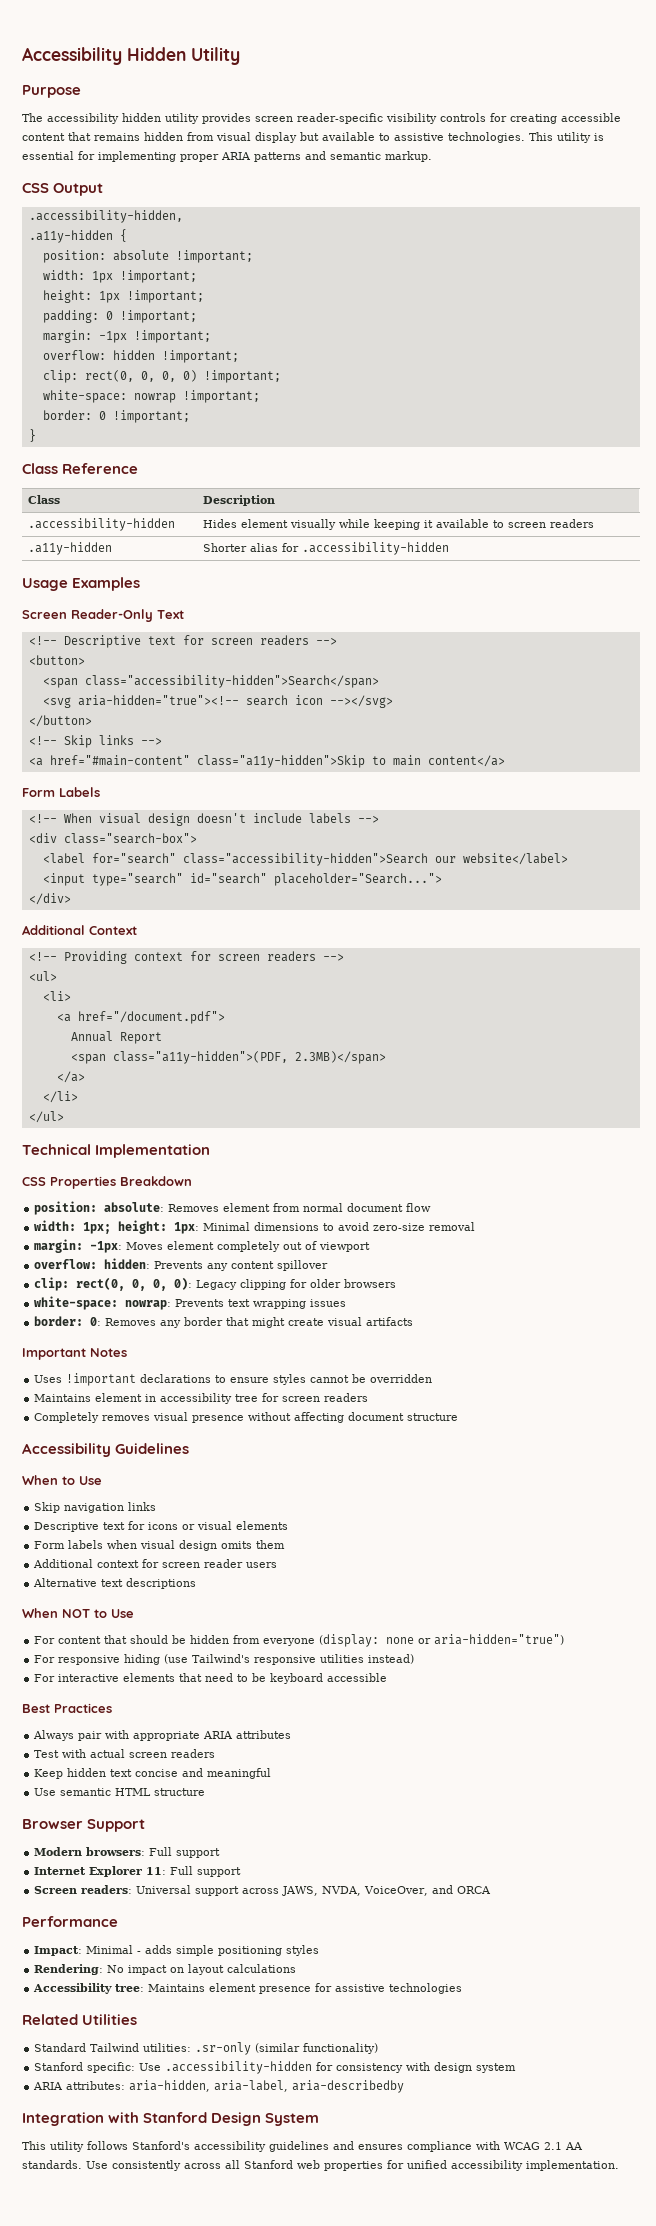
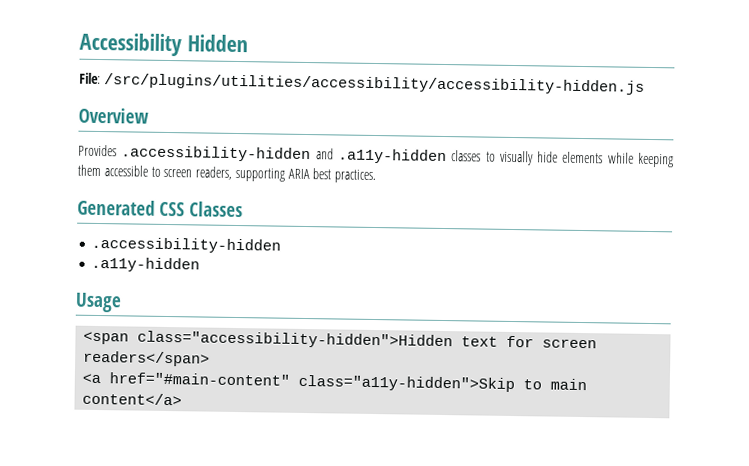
[191,47,240,65] [22,85,81,98] [22,113,621,124] [22,132,604,143] [22,151,432,162] [22,183,104,196] [28,210,183,223] [28,229,127,243] [42,250,253,263] [42,270,197,283] [42,290,204,303] [42,310,197,323] [42,330,211,343] [42,350,239,363] [42,370,281,383] [42,390,260,403] [42,410,190,423] [28,429,36,442] [22,463,139,474] [27,495,60,504] [202,495,275,506] [27,518,175,531] [202,519,594,530] [27,542,112,555] [202,542,449,555] [22,577,141,591] [22,609,184,622] [28,635,337,648] [28,655,85,665] [42,675,379,688] [42,695,393,708] [28,715,92,727] [28,735,162,748] Utility // Purpose // The accessibility hidden utility provides screen reader-specific visibility controls for creating accessible content that remains hidden from visual display but available to assistive technologies. This utility is essential for implementing proper ARIA patterns and semantic markup. // CSS Output // .accessibility-hidden, // .a11y-hidden { // position: absolute !important; // width: 1px !important; // height: 1px !important; // padding: 0 !important; // margin: -1px !important; // overflow: hidden !important; // clip: rect(0, 0, 0, 0) !important; // white-space: nowrap !important; // border: 0 !important; // } // Class Reference // Class | Description // .accessibility-hidden | Hides element visually while keeping it available to screen readers // .a11y-hidden | Shorter alias for .accessibility-hidden // Usage Examples // Screen Reader-Only Text // <!-- Descriptive text for screen readers --> // <button> // <span class="accessibility-hidden">Search</span> // <svg aria-hidden="true"><!-- search icon --></svg> // </button> // <!-- Skip links --> -> [79,72,645,95] [78,107,149,124] [78,144,674,168] [77,164,377,184] [77,199,244,218] [91,236,282,254] [91,256,201,273] [75,292,122,313] [83,330,598,350] [83,350,211,367] // File: /src/plugins/utilities/accessibility/accessibility-hidden.js // Overview // Provides .accessibility-hidden and .a11y-hidden classes to visually hide elements while keeping them accessible to screen readers, supporting ARIA best practices. // Generated CSS Classes // .accessibility-hidden // .a11y-hidden // Usage // <span class="accessibility-hidden">Hidden text for screen readers</span>
[22,787,100,797] [28,813,379,826] [28,833,197,844] [42,853,568,866] [42,873,442,886] [28,893,71,905] [22,925,137,935] [28,951,344,964] [28,971,57,981] [42,991,71,1001] [56,1011,225,1024] [70,1031,162,1044] [70,1051,386,1064] [56,1071,85,1083] [42,1091,78,1103] [28,1111,64,1123] [22,1144,211,1158] [22,1176,192,1189] [34,1201,432,1215] [34,1220,476,1234] [34,1239,371,1253] [34,1258,329,1271] [34,1277,397,1291] [34,1296,347,1310] [34,1316,414,1328] [22,1348,127,1360] [34,1373,433,1386] [34,1393,369,1404] [34,1412,459,1423] [22,1443,190,1457] [22,1475,102,1485] [34,1502,157,1513] [34,1521,289,1532] [34,1540,286,1551] [33,1559,278,1568] [33,1578,197,1589] [22,1608,134,1618] [34,1634,565,1647] [34,1654,415,1665] [34,1673,388,1684] [22,1703,112,1713] [33,1730,292,1741] [34,1749,216,1758] [34,1768,272,1779] [34,1788,206,1796] [22,1819,146,1832] [34,1847,221,1858] [34,1866,242,1877] [34,1885,492,1896] [22,1916,118,1927] [34,1945,320,1956] [34,1964,297,1975] [33,1983,463,1994] [22,2014,138,2025] [34,2042,379,2055] [34,2061,517,2074] [33,2080,405,2093] [22,2112,320,2126] [22,2141,583,2152] [22,2160,619,2171] // Form Labels // <!-- When visual design doesn't include labels --> // <div class="search-box"> // <label for="search" class="accessibility-hidden">Search our website</label> // <input type="search" id="search" placeholder="Search..."> // </div> // Additional Context // <!-- Providing context for screen readers --> // <ul> // <li> // <a href="/document.pdf"> // Annual Report // <span class="a11y-hidden">(PDF, 2.3MB)</span> // </a> // </li> // </ul> // Technical Implementation // CSS Properties Breakdown // position: absolute: Removes element from normal document flow // width: 1px; height: 1px: Minimal dimensions to avoid zero-size removal // margin: -1px: Moves element completely out of viewport // overflow: hidden: Prevents any content spillover // clip: rect(0, 0, 0, 0): Legacy clipping for older browsers // white-space: nowrap: Prevents text wrapping issues // border: 0: Removes any border that might create visual artifacts // Important Notes // Uses !important declarations to ensure styles cannot be overridden // Maintains element in accessibility tree for screen readers // Completely removes visual presence without affecting document structure // Accessibility Guidelines // When to Use // Skip navigation links // Descriptive text for icons or visual elements // Form labels when visual design omits them // Additional context for screen reader users // Alternative text descriptions // When NOT to Use // For content that should be hidden from everyone (display: none or aria-hidden="true") // For responsive hiding (use Tailwind's responsive utilities instead) // For interactive elements that need to be keyboard accessible // Best Practices // Always pair with appropriate ARIA attributes // Test with actual screen readers // Keep hidden text concise and meaningful // Use semantic HTML structure // Browser Support // Modern browsers: Full support // Internet Explorer 11: Full support // Screen readers: Universal support across JAWS, NVDA, VoiceOver, and ORCA // Performance // Impact: Minimal - adds simple positioning styles // Rendering: No impact on layout calculations // Accessibility tree: Maintains element presence for assistive technologies // Related Utilities // Standard Tailwind utilities: .sr-only (similar functionality) // Stanford specific: Use .accessibility-hidden for consistency with design system // ARIA attributes: aria-hidden, aria-label, aria-describedby // Integration with Stanford Design System // This utility follows Stanford's accessibility guidelines and ensures compliance with WCAG 2.1 AA standards. Use consistently across all Stanford web properties for unified accessibility implementation. -> (183, 399) none

